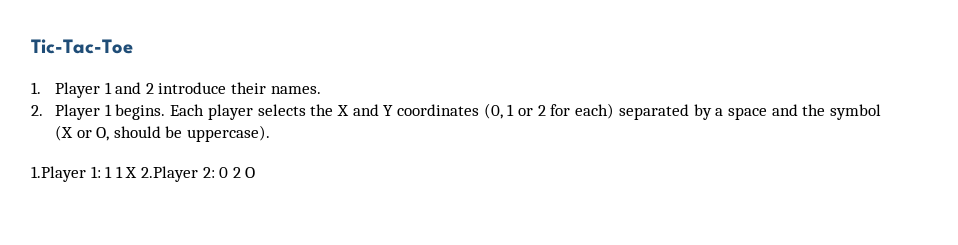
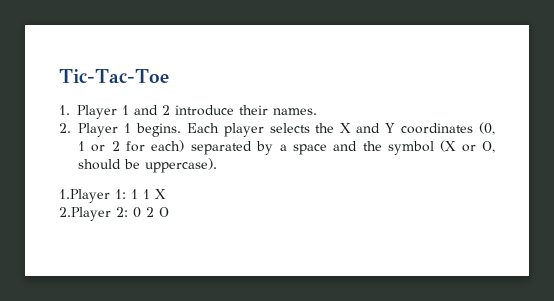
(138, 172) none -> (166, 194) //

